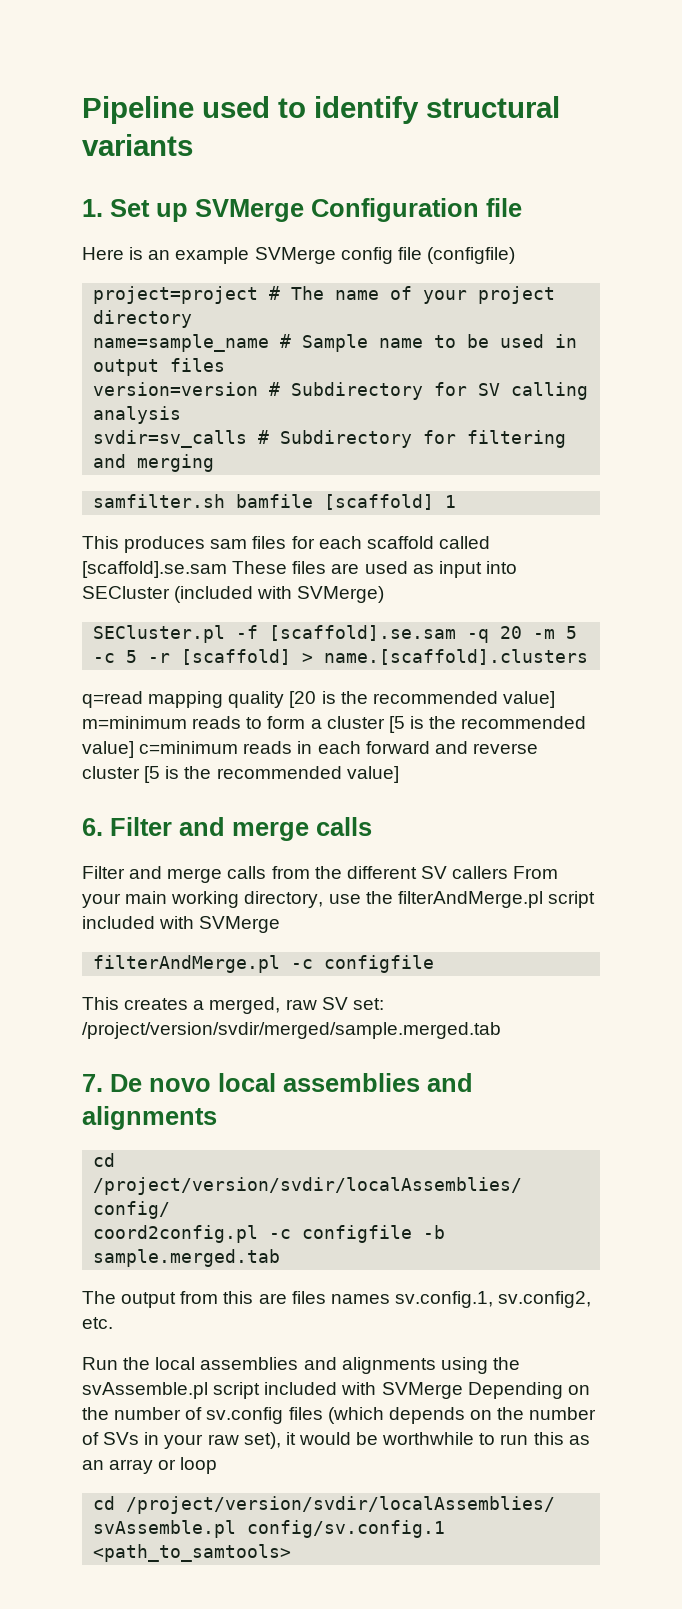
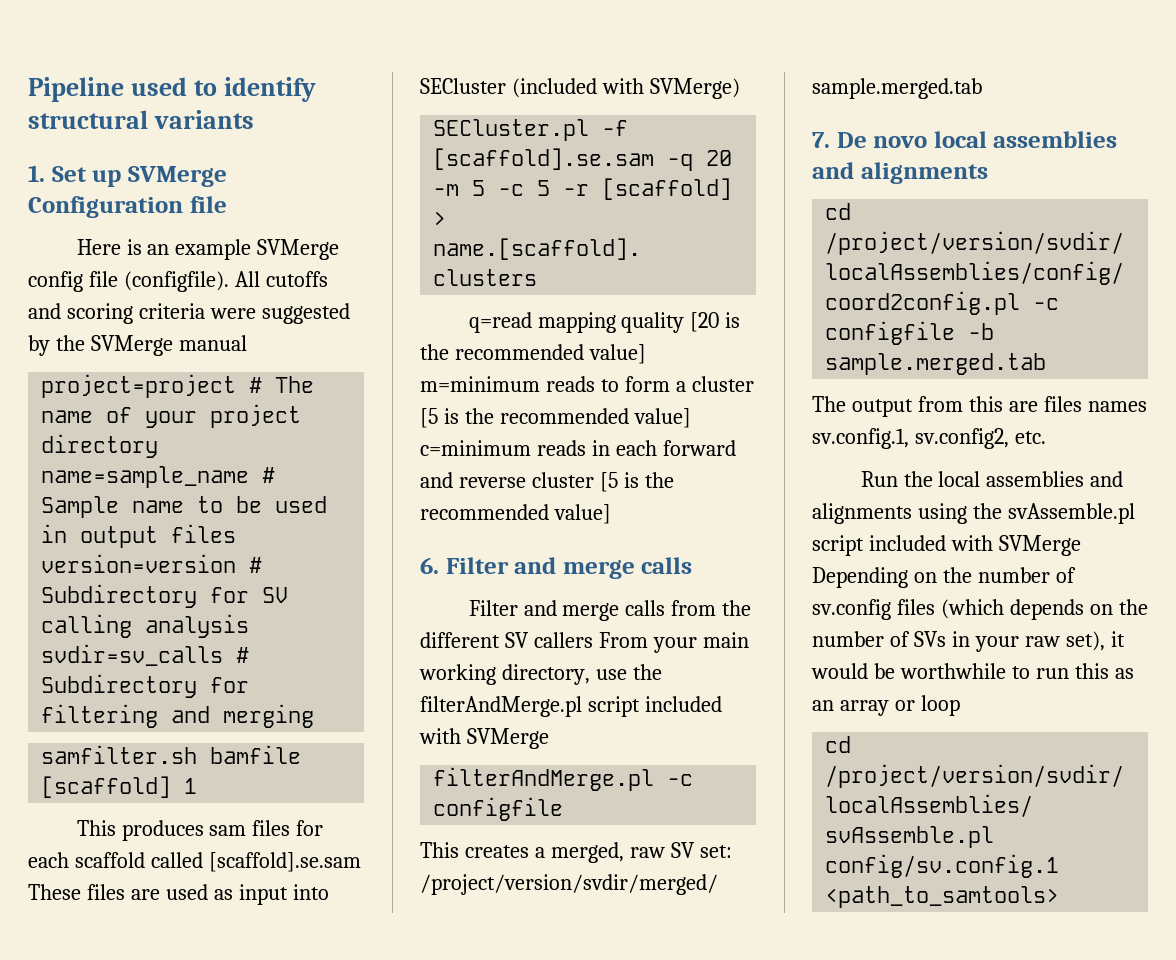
[426,247,515,264] (configfile) -> [123,271,328,292] [28,303,350,324] [28,335,247,356] (configfile). All cutoffs and scoring criteria were suggested by the SVMerge manual

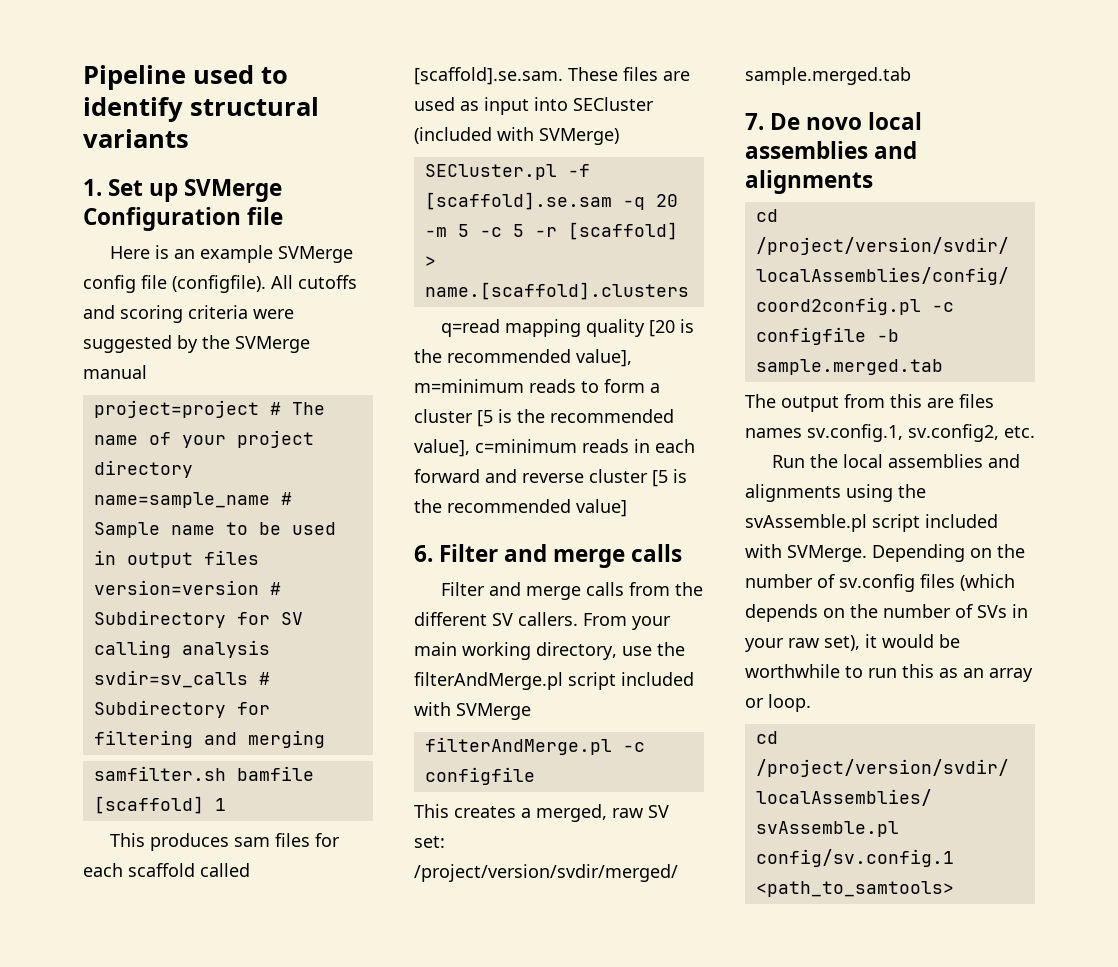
[208,852,361,872] [scaffold].se.sam -> [414,67,563,85] [scaffold].se.sam.
[588,344,646,364] value] -> [576,349,632,367] value],
[633,408,691,428] value] -> [414,439,470,457] value],
[533,632,593,648] callers -> [518,612,578,626] callers.
[998,535,1081,556] SVMerge -> [787,545,867,562] SVMerge.
[920,695,960,716] loop -> [768,694,811,712] loop.

